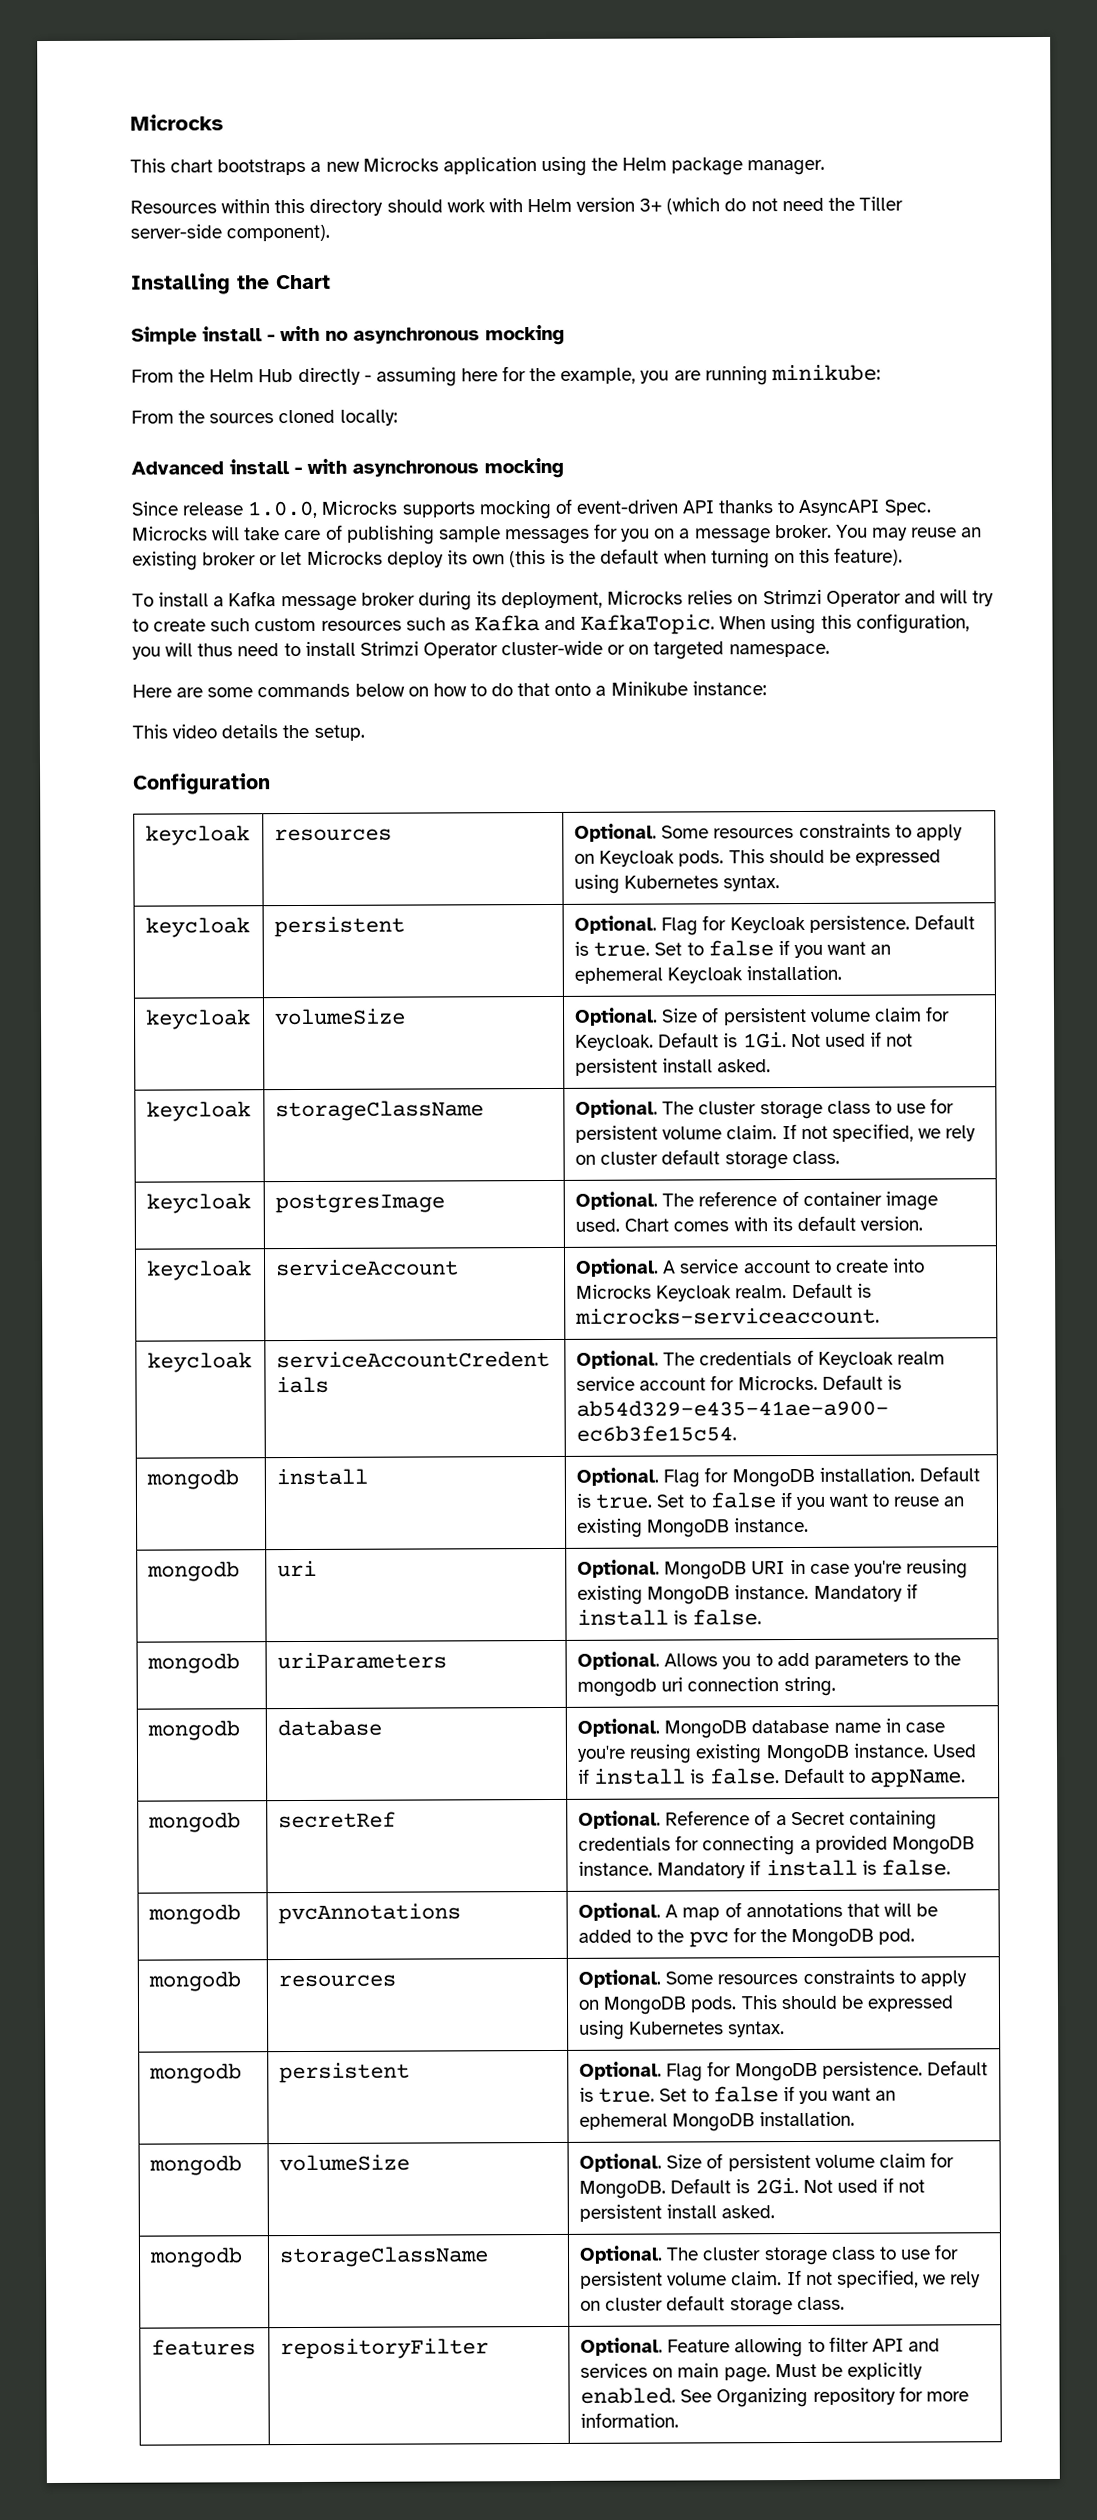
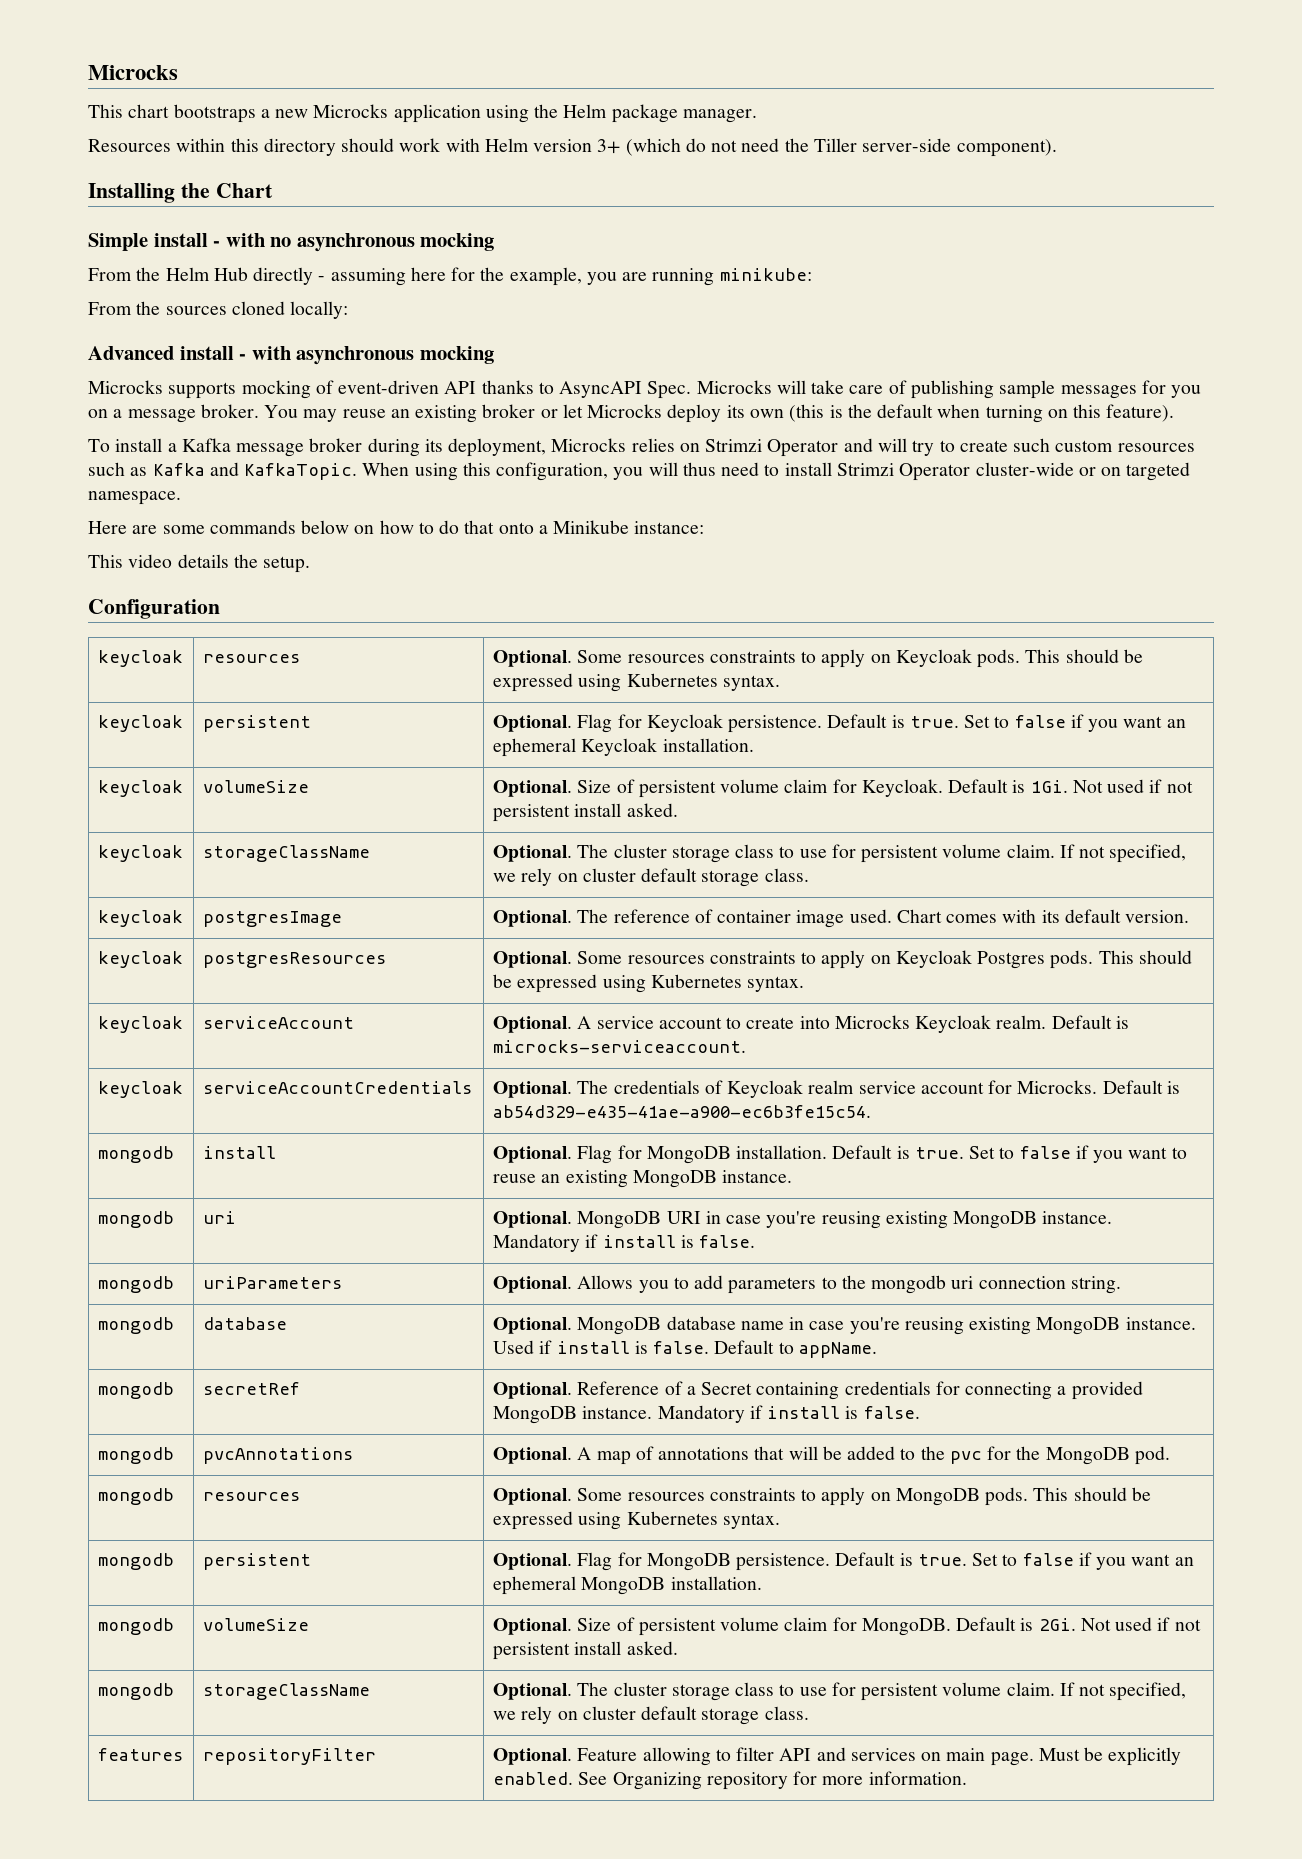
[131,500,319,519] Since release 1.0.0, -> (494, 355) none
(923, 1223) none -> [97,951,183,968] [202,952,386,968] [492,950,1192,969] [492,974,805,993] // keycloak | postgresResources | Optional. Some resources constraints to apply on Keycloak Postgres pods. This should be expressed using Kubernetes syntax.

